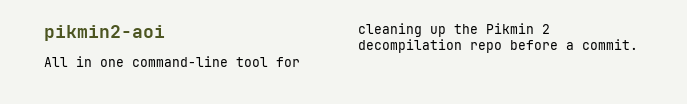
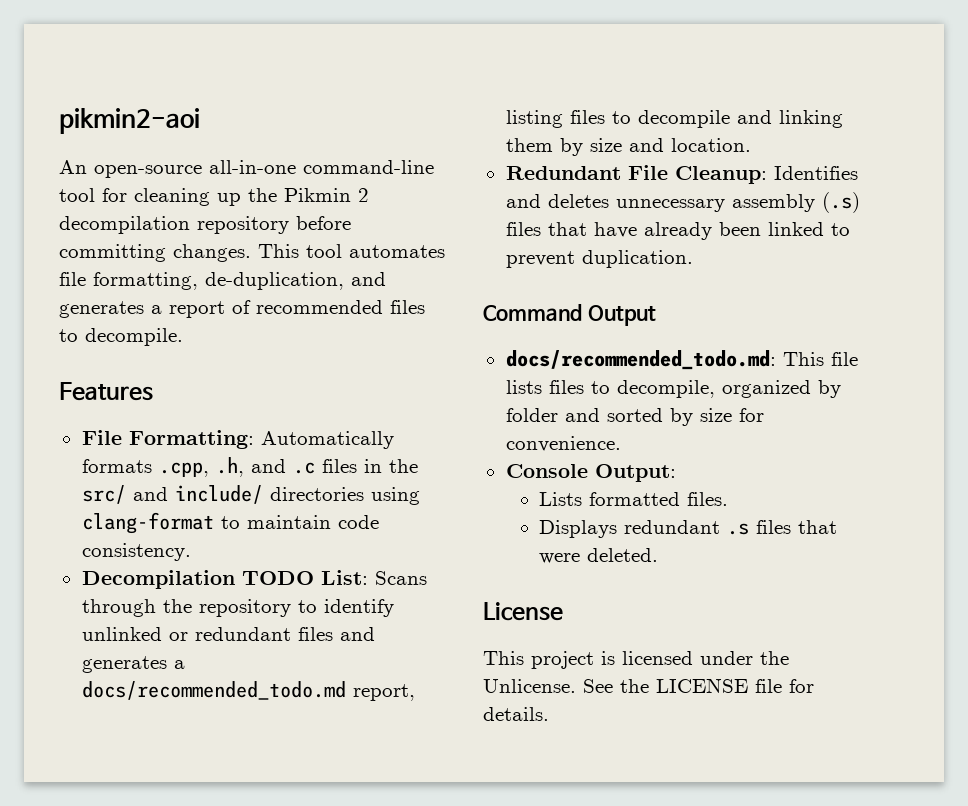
[44,56,124,67] All in one -> [59,160,296,178] An open-source all-in-one
[470,39,638,53] repo before a commit. -> [197,216,351,234] [59,244,445,262] [59,272,386,290] [59,300,425,318] [59,328,183,346] [59,382,153,401] [81,430,394,449] [81,457,418,477] [81,485,420,505] [81,512,379,534] [81,543,191,561] [81,570,427,589] [81,599,394,617] [81,627,375,641] [81,656,185,673] [81,681,415,701] [505,110,843,128] [505,138,751,156] [505,165,858,184] [505,192,860,213] [505,222,850,240] [505,250,693,268] [483,304,656,326] [505,350,858,370] [505,380,841,398] [505,408,764,426] [505,436,621,452] [505,464,676,482] [539,492,729,506] [539,520,838,538] [539,548,659,564] [483,602,563,621] [483,651,789,669] [483,678,814,693] [483,707,549,721] repository before committing changes. This tool automates file formatting, de-duplication, and generates a report of recommended files to decompile. // Features // File Formatting: Automatically formats .cpp, .h, and .c files in the src/ and include/ directories using clang-format to maintain code consistency. // Decompilation TODO List: Scans through the repository to identify unlinked or redundant files and generates a docs/recommended_todo.md report, listing files to decompile and linking them by size and location. // Redundant File Cleanup: Identifies and deletes unnecessary assembly (.s) files that have already been linked to prevent duplication. // Command Output // docs/recommended_todo.md: This file lists files to decompile, organized by folder and sorted by size for convenience. // Console Output: // Lists formatted files. // Displays redundant .s files that were deleted. // License // This project is licensed under the Unlicense. See the LICENSE file for details.

